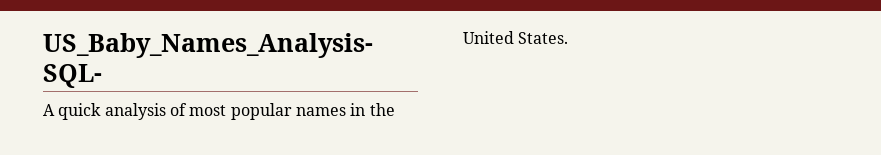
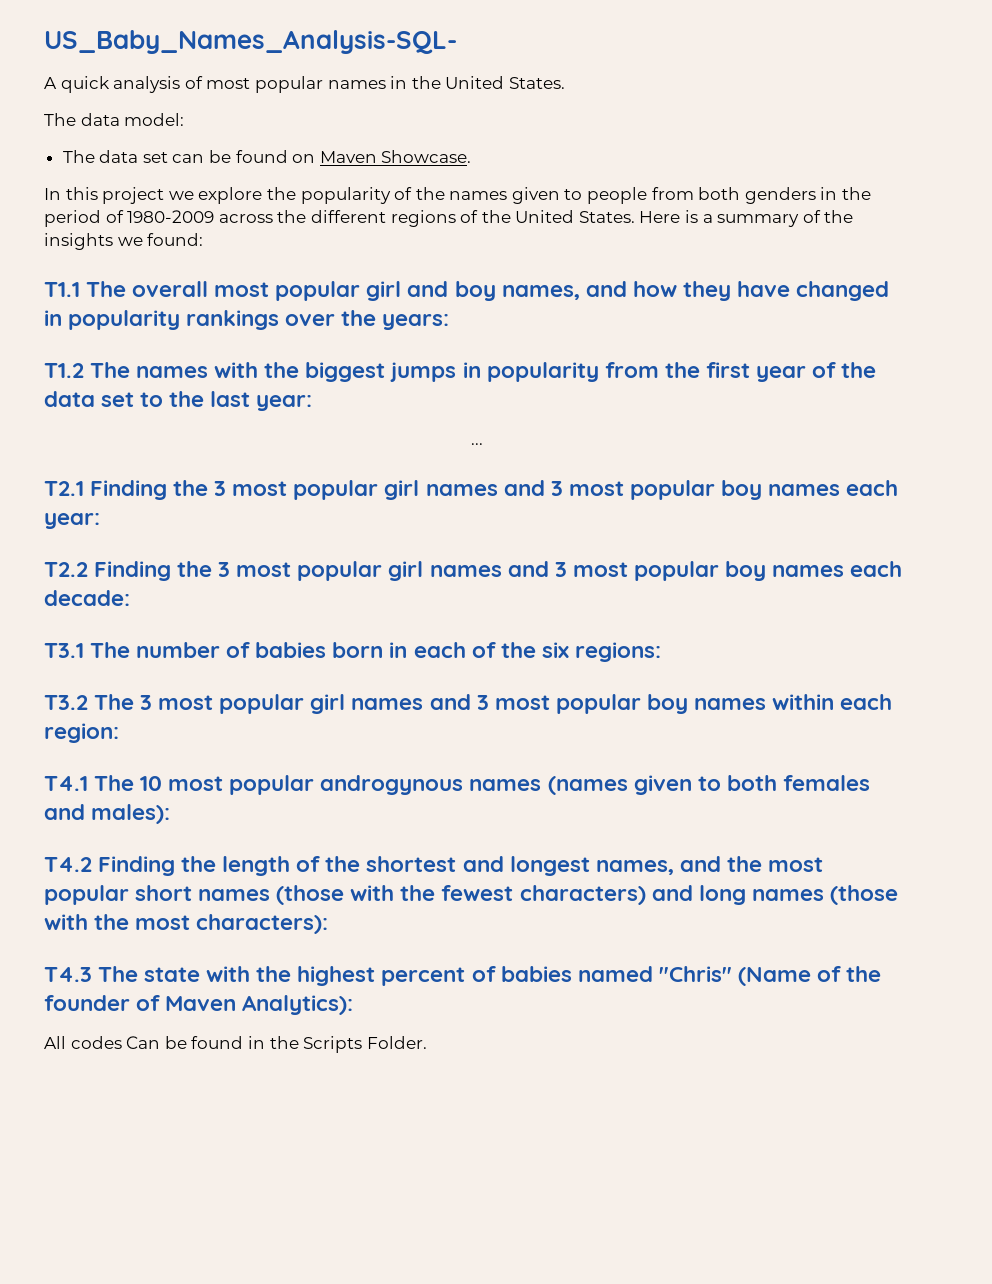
(569, 38) none -> [44,113,185,126] [62,150,472,163] [44,187,872,204] [44,210,854,227] [44,233,204,250] [44,281,889,301] [44,310,450,330] [44,362,877,382] [44,391,313,411] [470,443,483,445] [44,480,899,500] [44,513,100,529] [44,561,903,581] [44,590,130,606] [44,642,661,662] [44,694,893,714] [44,723,119,743] [44,775,870,795] [44,804,171,824] [44,856,823,876] [44,885,898,905] [44,914,329,934] [44,966,881,986] [44,995,354,1015] [44,1036,427,1053] // The data model: // The data set can be found on Maven Showcase. // In this project we explore the popularity of the names given to people from both genders in the period of 1980-2009 across the different regions of the United States. Here is a summary of the insights we found: // T1.1 The overall most popular girl and boy names, and how they have changed in popularity rankings over the years: // T1.2 The names with the biggest jumps in popularity from the first year of the data set to the last year: // ... // T2.1 Finding the 3 most popular girl names and 3 most popular boy names each year: // T2.2 Finding the 3 most popular girl names and 3 most popular boy names each decade: // T3.1 The number of babies born in each of the six regions: // T3.2 The 3 most popular girl names and 3 most popular boy names within each region: // T4.1 The 10 most popular androgynous names (names given to both females and males): // T4.2 Finding the length of the shortest and longest names, and the most popular short names (those with the fewest characters) and long names (those with the most characters): // T4.3 The state with the highest percent of babies named "Chris" (Name of the founder of Maven Analytics): // All codes Can be found in the Scripts Folder.

